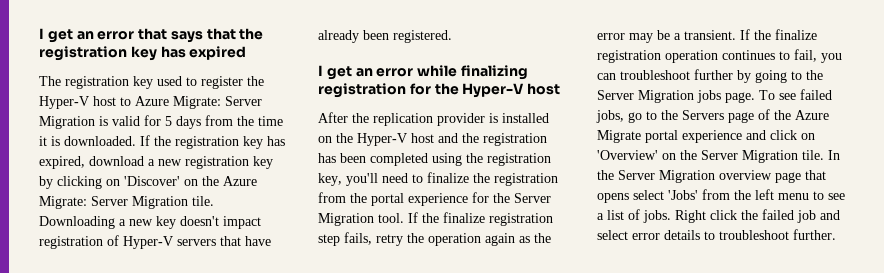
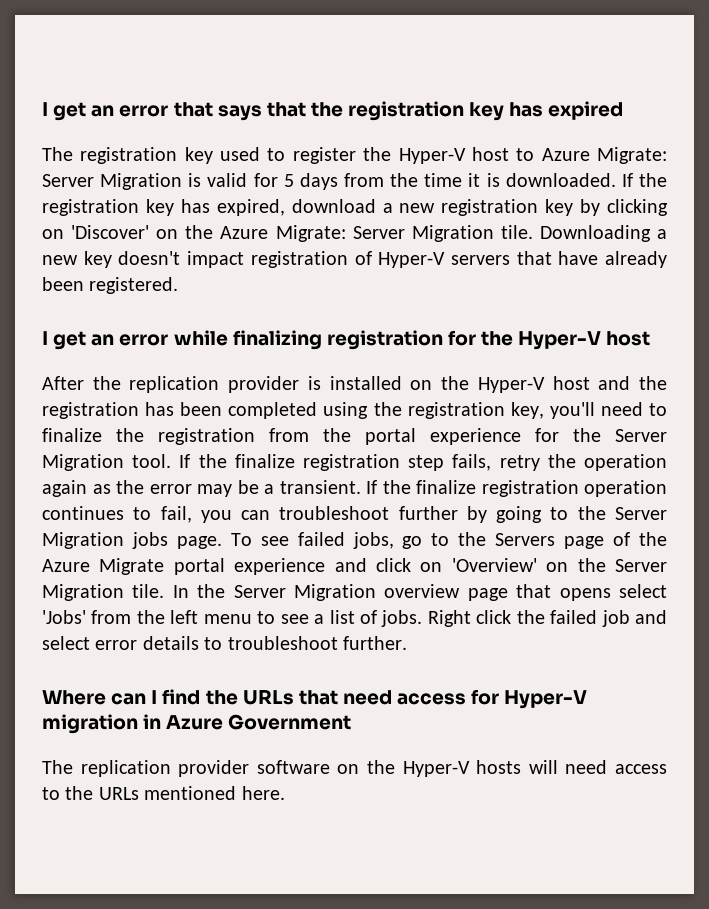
(836, 234) none -> [42,689,588,709] [42,714,352,734] [42,760,668,777] [42,786,285,800] // Where can I find the URLs that need access for Hyper-V migration in Azure Government // The replication provider software on the Hyper-V hosts will need access to the URLs mentioned here.

